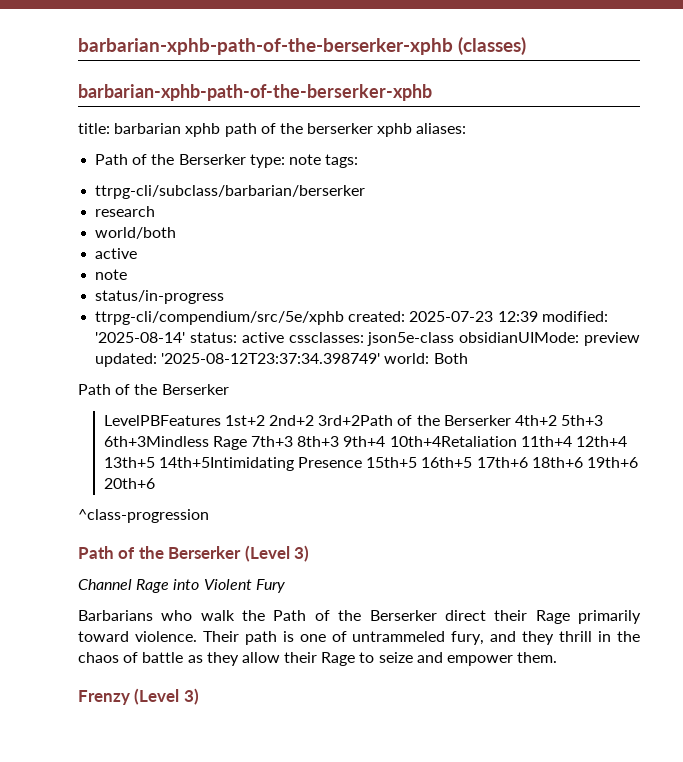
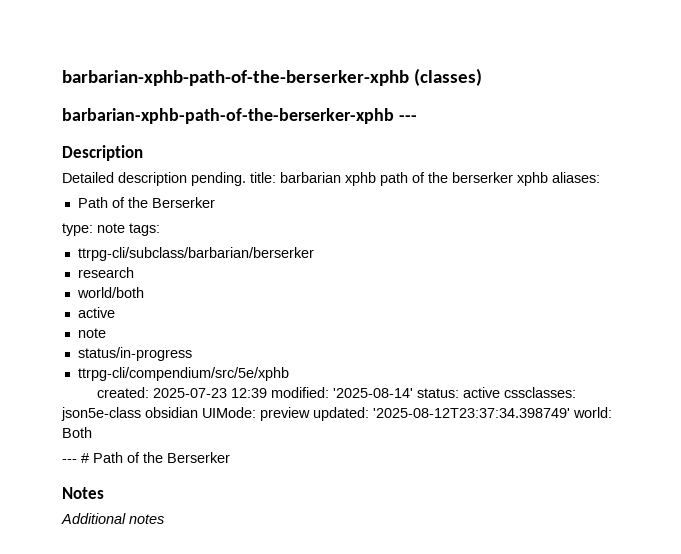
(432, 92) // -> [398,115,417,121] [62,145,143,161] [62,172,246,186] --- // Description // Detailed description pending.
(246, 159) none -> (215, 202) //
(345, 318) none -> (289, 374) //
[459,332,580,343] obsidianUIMode: -> [145,407,256,418] obsidian UIMode:
[78,384,229,395] [103,415,604,426] [103,436,627,450] [103,457,638,471] [103,478,155,489] [78,509,209,523] [78,545,310,562] [78,579,285,593] [78,610,641,624] [78,631,640,645] [78,652,558,666] [78,688,199,705] Path of the Berserker // LevelPBFeatures 1st+2 2nd+2 3rd+2Path of the Berserker 4th+2 5th+3 6th+3Mindless Rage 7th+3 8th+3 9th+4 10th+4Retaliation 11th+4 12th+4 13th+5 14th+5Intimidating Presence 15th+5 16th+5 17th+6 18th+6 19th+6 20th+6 // ^class-progression // Path of the Berserker (Level 3) // Channel Rage into Violent Fury // Barbarians who walk the Path of the Berserker direct their Rage primarily toward violence. Their path is one of untrammeled fury, and they thrill in the chaos of battle as they allow their Rage to seize and empower them. // Frenzy (Level 3) -> [62,452,230,463] [62,487,104,499] [61,513,164,524] --- # Path of the Berserker // Notes // Additional notes

